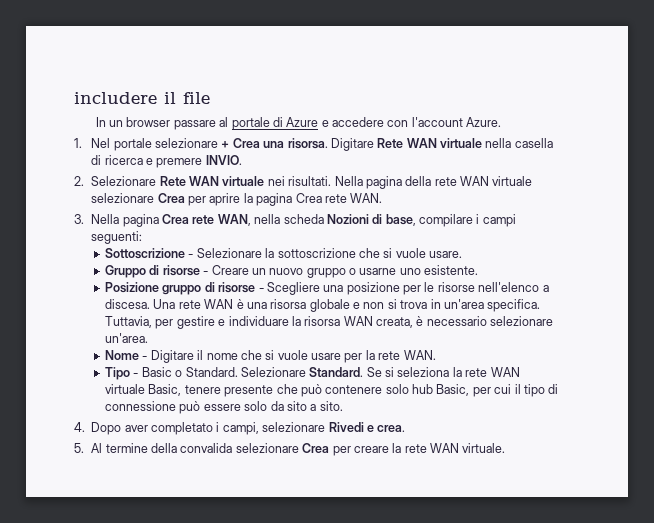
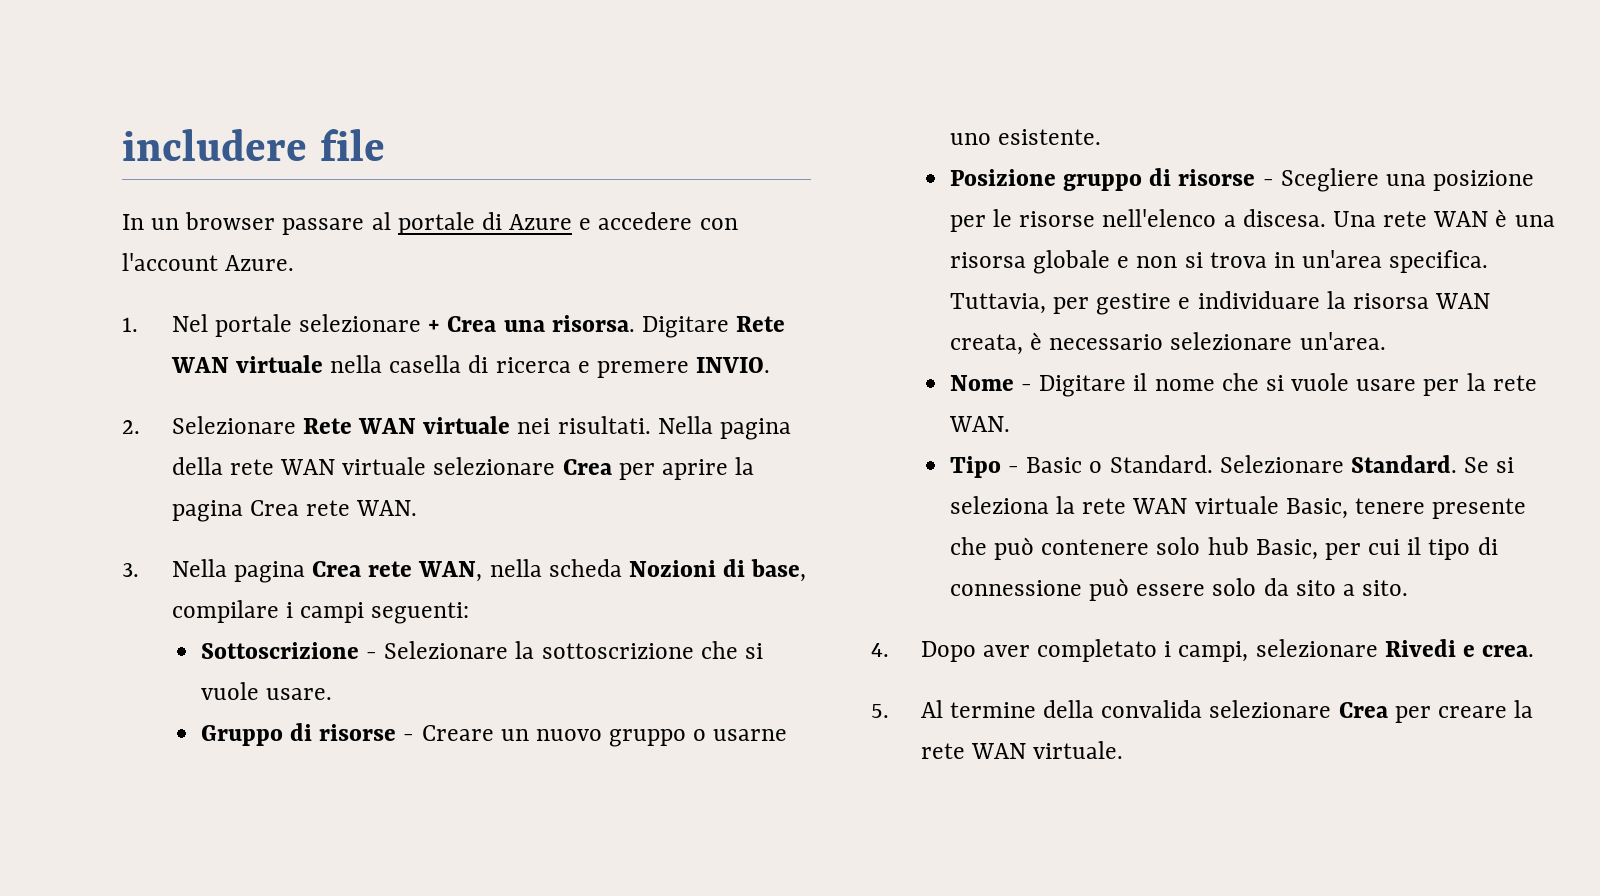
[164,92,176,104] il -> (307, 145) none

